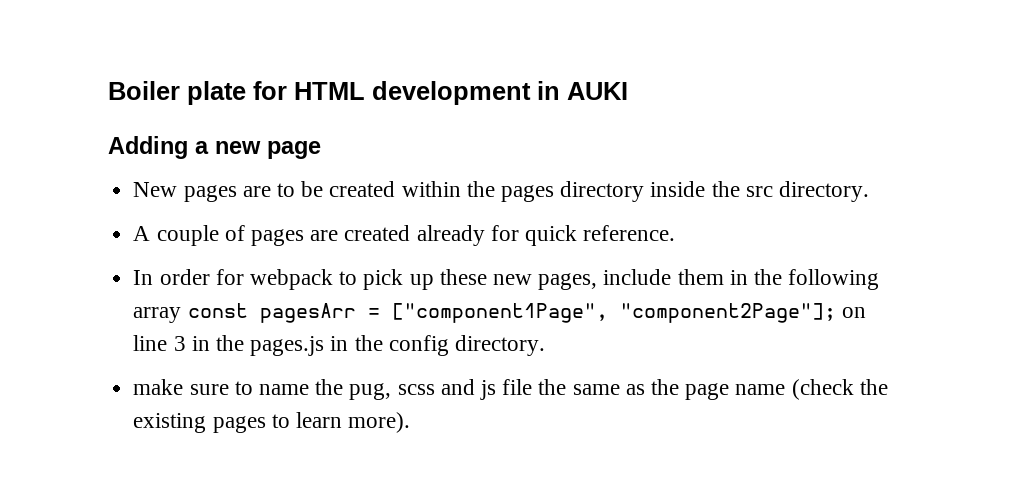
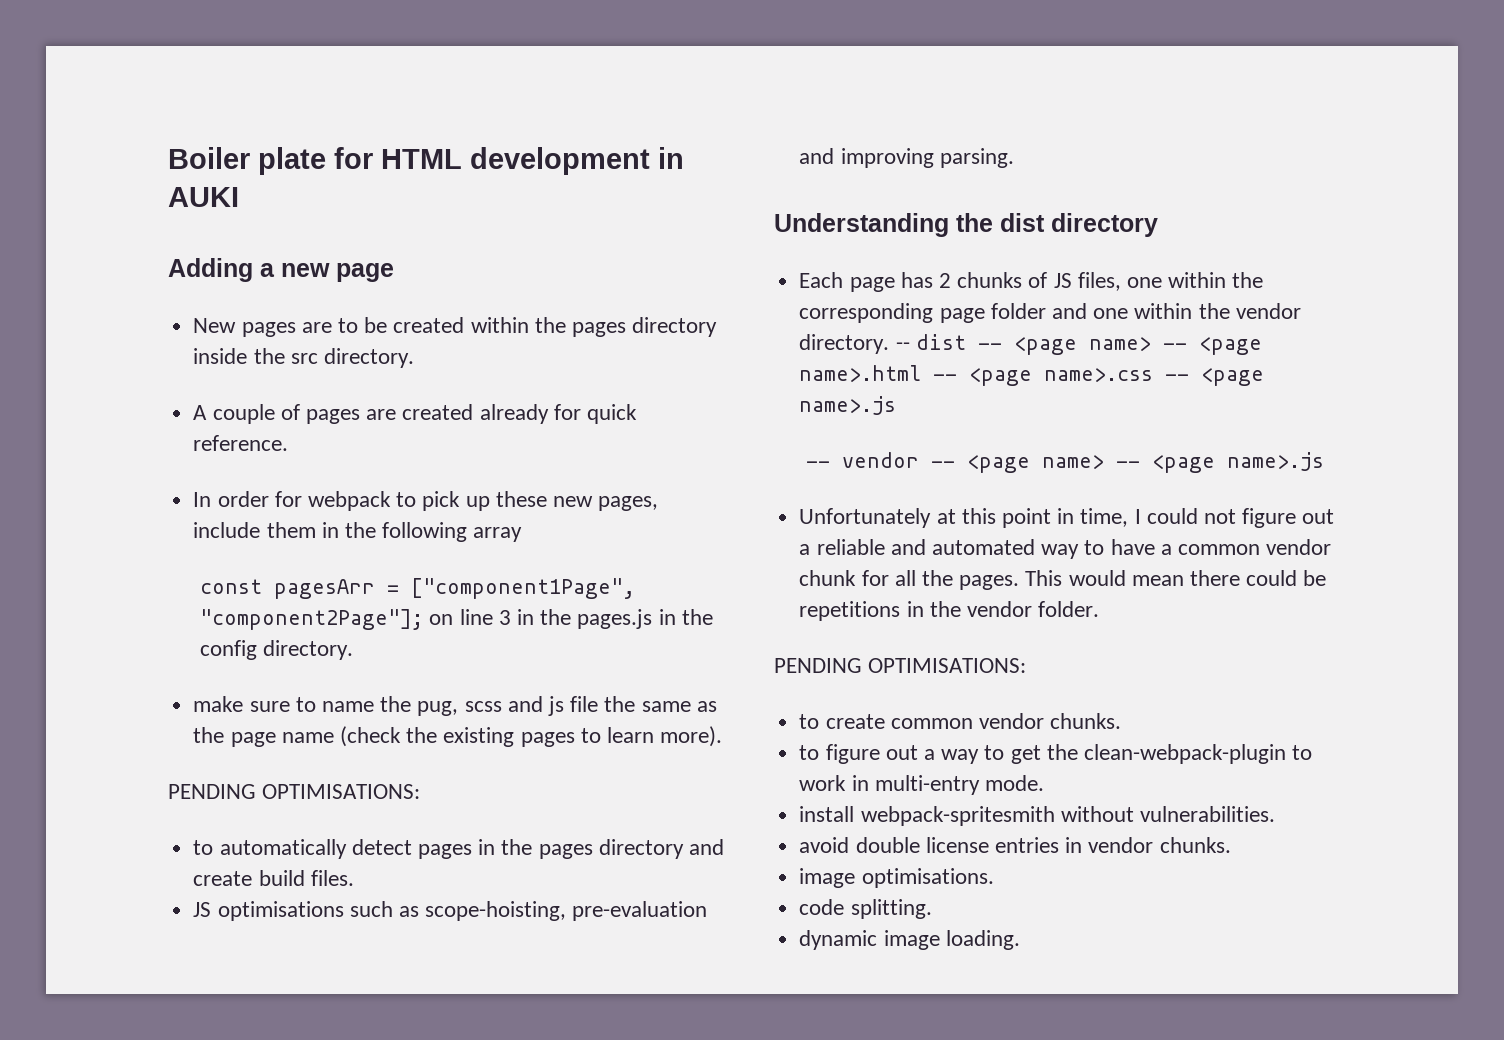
(182, 315) none -> (523, 534) //
(411, 422) none -> [168,784,421,799] [193,839,724,859] [193,870,354,886] [193,901,708,921] [799,148,1014,168] [774,213,1158,237] [799,272,1264,292] [799,303,1301,323] [799,334,1262,355] [799,365,1265,386] [799,396,897,415] [806,452,1325,473] [799,508,1335,528] [799,539,1332,559] [799,570,1327,590] [799,601,1100,621] [774,658,1027,673] [799,713,1122,729] [799,744,1313,764] [799,775,1044,795] [799,806,1275,826] [799,837,1231,853] [799,868,994,888] [799,899,932,919] [799,930,1020,950] // PENDING OPTIMISATIONS: // to automatically detect pages in the pages directory and create build files. // JS optimisations such as scope-hoisting, pre-evaluation and improving parsing. // Understanding the dist directory // Each page has 2 chunks of JS files, one within the corresponding page folder and one within the vendor directory. -- dist -- <page name> -- <page name>.html -- <page name>.css -- <page name>.js // -- vendor -- <page name> -- <page name>.js // Unfortunately at this point in time, I could not figure out a reliable and automated way to have a common vendor chunk for all the pages. This would mean there could be repetitions in the vendor folder. // PENDING OPTIMISATIONS: // to create common vendor chunks. // to figure out a way to get the clean-webpack-plugin to work in multi-entry mode. // install webpack-spritesmith without vulnerabilities. // avoid double license entries in vendor chunks. // image optimisations. // code splitting. // dynamic image loading.

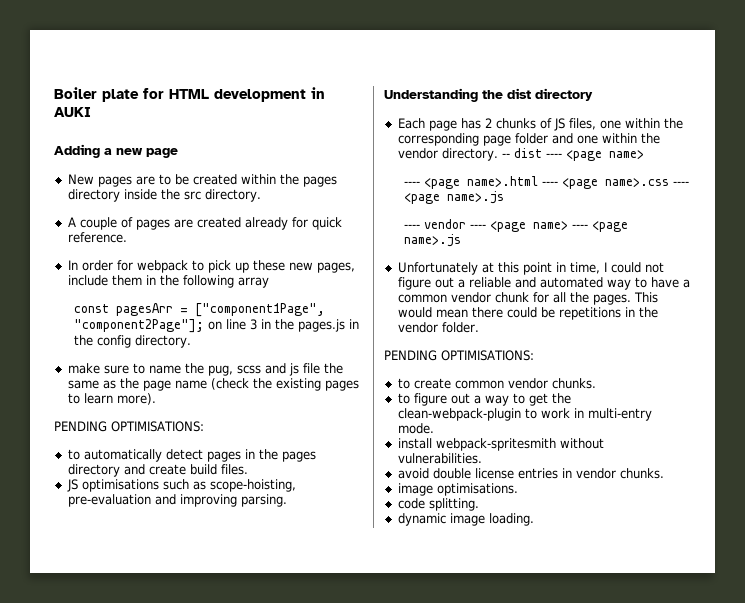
[977,337,1187,355] -- <page name> -- -> [545,150,644,161] [403,181,420,186] ---- <page name> // ----
[933,374,958,381] -- -> [541,181,558,186] ----
[1165,368,1265,386] [799,396,897,415] [806,452,1141,473] -- <page name>.js // -- vendor -- <page name> -- -> [672,181,689,186] [403,191,504,204] [403,219,588,232] ---- <page name>.js // ---- vendor ---- <page name> ----

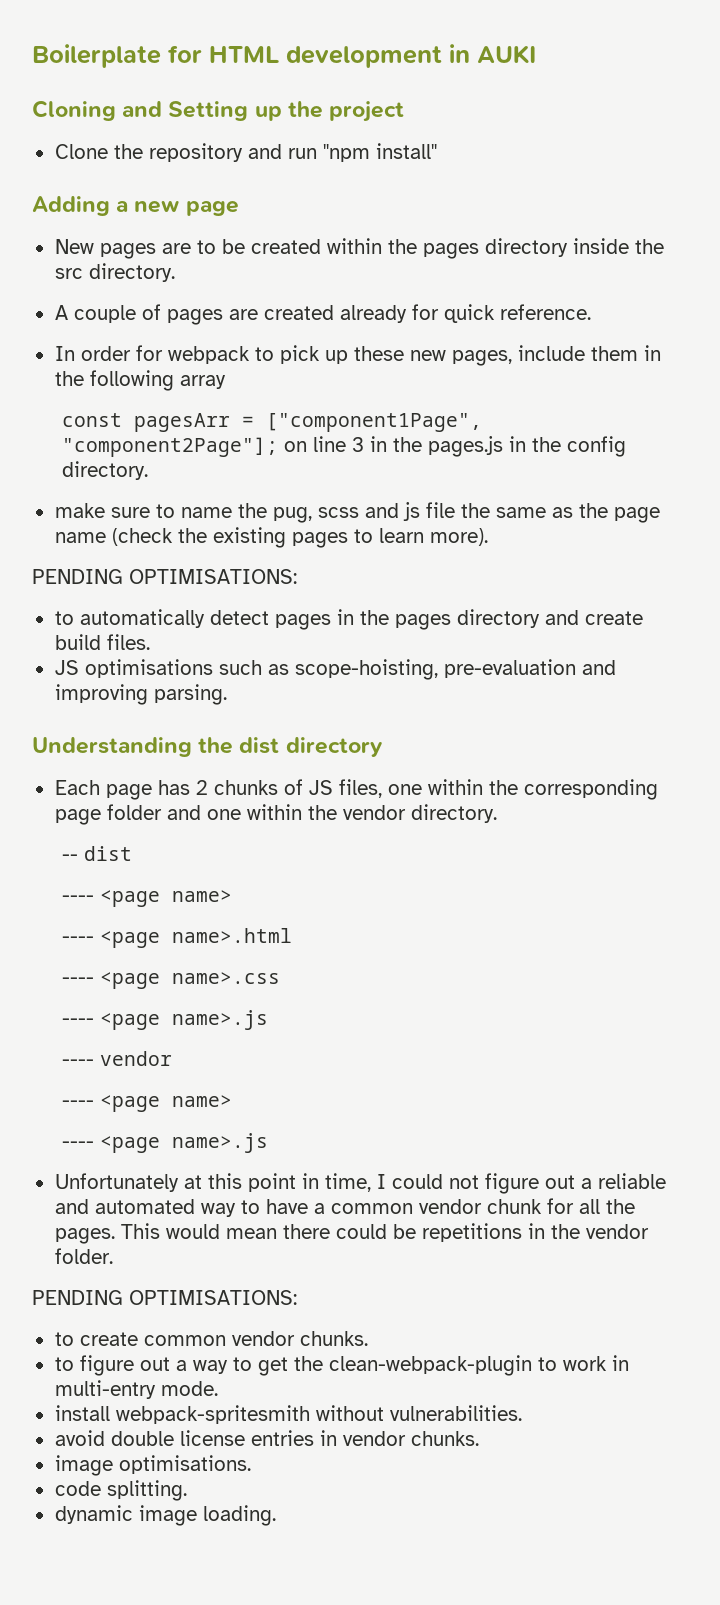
[54,87,139,102] Boiler plate -> [32,44,161,68] Boilerplate
(91, 112) none -> [32,100,405,122] [54,143,437,162] // Cloning and Setting up the project // Clone the repository and run "npm install"
(498, 154) none -> (497, 813) //
(542, 153) none -> (133, 853) //
(538, 181) none -> (293, 935) //
(669, 182) none -> (281, 978) //
[469,221,568,232] ---- <page name> -> [62,1095,233,1112] // ---- <page name> //

